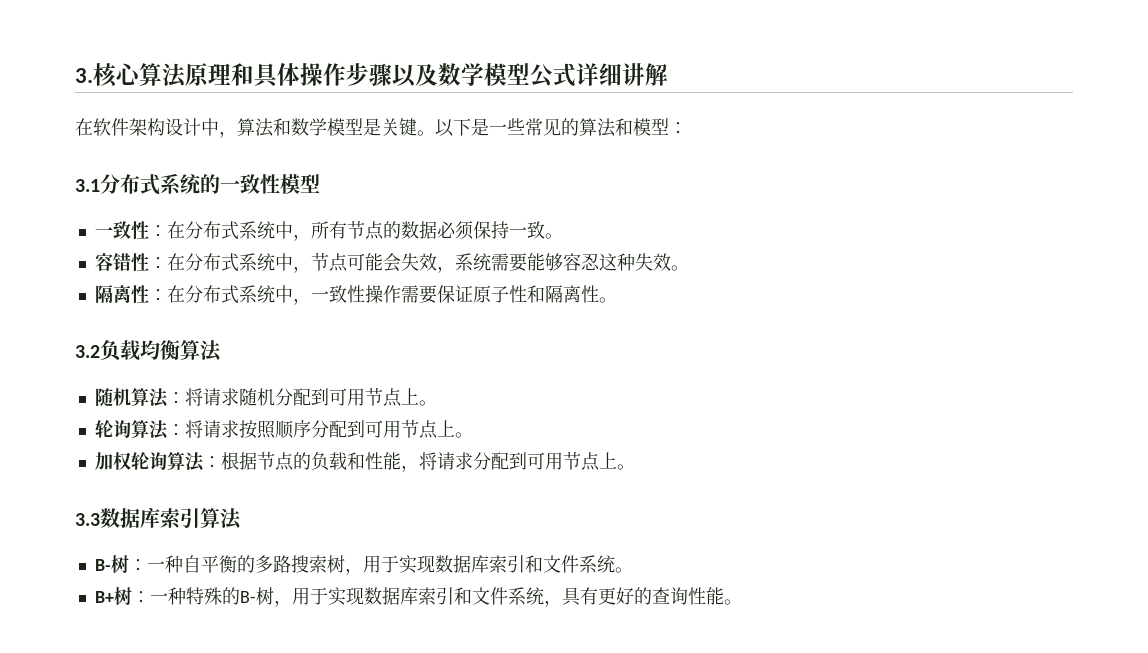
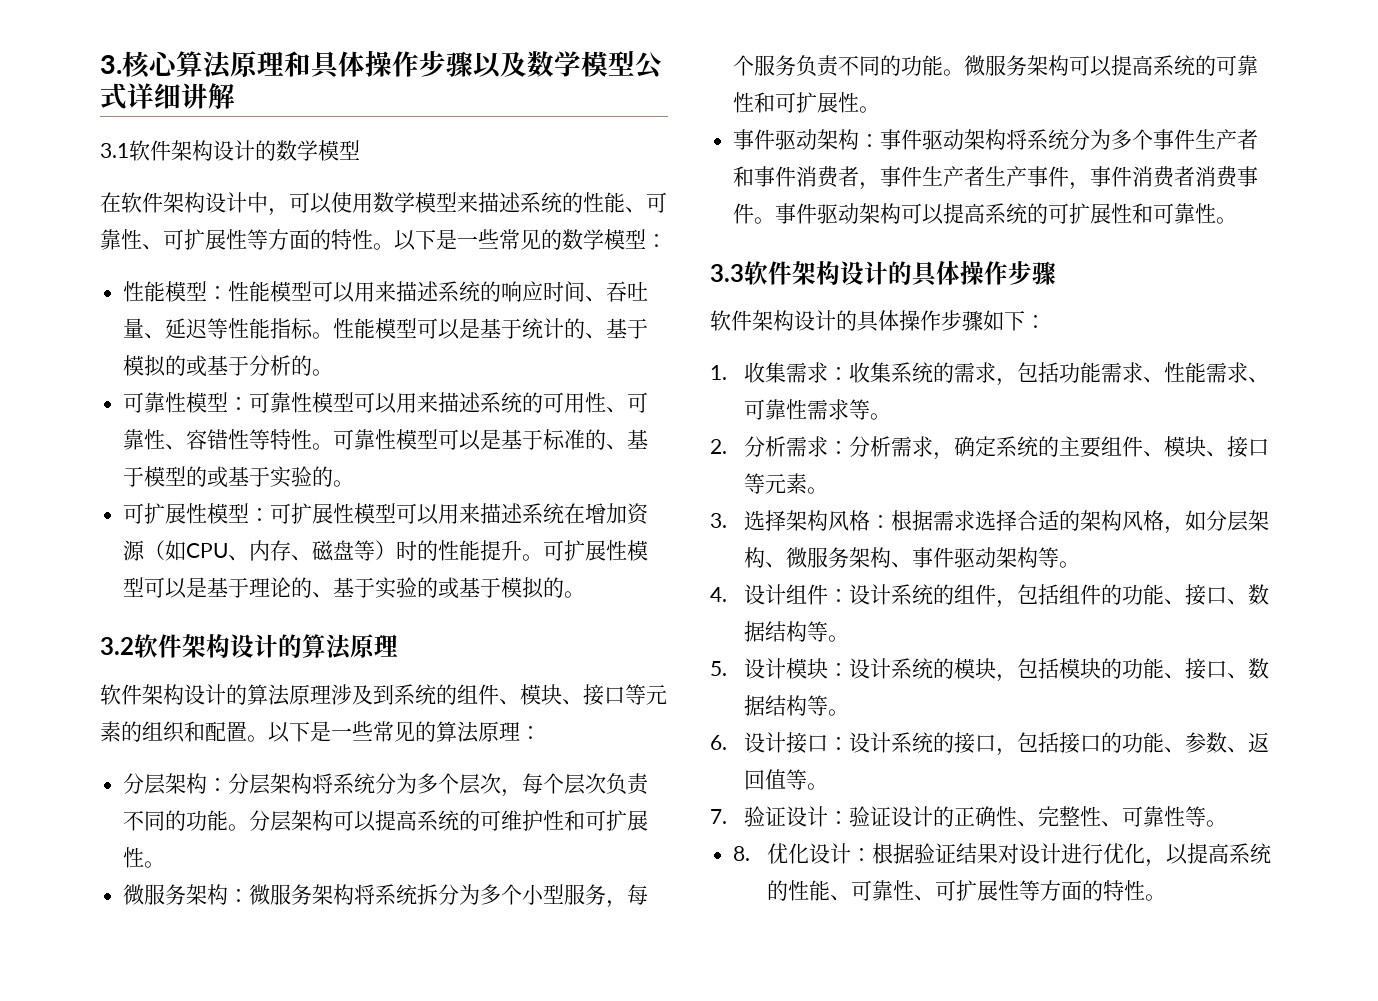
(668, 74) none -> [100,140,360,161] // 3.1软件架构设计的数学模型
[237,118,417,137] 算法和数学模型是关键 -> [289,192,667,214] [100,229,667,251] [123,281,649,303] [123,318,649,340] [123,355,334,377] [123,392,649,414] [123,429,649,451] [123,466,355,488] [123,503,650,525] [123,540,649,562] [123,577,586,599] [100,634,398,660] [100,684,667,706] [100,721,247,743] 可以使用数学模型来描述系统的性能、可靠性、可扩展性等方面的特性。以下是一些常见的数学模型： // 性能模型：性能模型可以用来描述系统的响应时间、吞吐量、延迟等性能指标。性能模型可以是基于统计的、基于模拟的或基于分析的。 // 可靠性模型：可靠性模型可以用来描述系统的可用性、可靠性、容错性等特性。可靠性模型可以是基于标准的、基于模型的或基于实验的。 // 可扩展性模型：可扩展性模型可以用来描述系统在增加资源（如CPU、内存、磁盘等）时的性能提升。可扩展性模型可以是基于理论的、基于实验的或基于模拟的。 // 3.2软件架构设计的算法原理 // 软件架构设计的算法原理涉及到系统的组件、模块、接口等元素的组织和配置
[615,118,687,136] [75,173,320,195] [94,221,563,241] [94,253,689,273] [94,285,617,305] [75,340,222,362] [94,388,437,408] [94,420,473,440] [94,452,635,472] [75,507,242,530] [94,555,633,575] [94,587,724,607] 和模型： // 3.1分布式系统的一致性模型 // 一致性：在分布式系统中，所有节点的数据必须保持一致。 // 容错性：在分布式系统中，节点可能会失效，系统需要能够容忍这种失效。 // 隔离性：在分布式系统中，一致性操作需要保证原子性和隔离性。 // 3.2负载均衡算法 // 随机算法：将请求随机分配到可用节点上。 // 轮询算法：将请求按照顺序分配到可用节点上。 // 加权轮询算法：根据节点的负载和性能，将请求分配到可用节点上。 // 3.3数据库索引算法 // B-树：一种自平衡的多路搜索树，用于实现数据库索引和文件系统。 // B+树：一种特殊的B-树，用于实现数据库索引和文件系统，具有更好的查询性能 -> [478,721,541,742] [123,773,650,797] [123,810,649,832] [123,847,166,868] [123,884,649,908] [733,55,1259,77] [733,92,881,113] [733,129,1259,150] [733,166,1259,190] [733,203,1238,225] [710,260,1056,287] [710,310,1046,332] [710,362,1270,386] [744,399,892,420] [710,436,1270,460] [744,473,829,494] [710,510,1270,534] [744,547,1081,568] [710,584,1270,608] [744,621,850,642] [710,658,1270,682] [744,695,850,716] [710,732,1270,756] [744,769,829,790] [710,806,1228,827] [733,843,1272,867] [767,880,1146,901] 原理： // 分层架构：分层架构将系统分为多个层次，每个层次负责不同的功能。分层架构可以提高系统的可维护性和可扩展性。 // 微服务架构：微服务架构将系统拆分为多个小型服务，每个服务负责不同的功能。微服务架构可以提高系统的可靠性和可扩展性。 // 事件驱动架构：事件驱动架构将系统分为多个事件生产者和事件消费者，事件生产者生产事件，事件消费者消费事件。事件驱动架构可以提高系统的可扩展性和可靠性。 // 3.3软件架构设计的具体操作步骤 // 软件架构设计的具体操作步骤如下： // 1.收集需求：收集系统的需求，包括功能需求、性能需求、可靠性需求等。 // 2.分析需求：分析需求，确定系统的主要组件、模块、接口等元素。 // 3.选择架构风格：根据需求选择合适的架构风格，如分层架构、微服务架构、事件驱动架构等。 // 4.设计组件：设计系统的组件，包括组件的功能、接口、数据结构等。 // 5.设计模块：设计系统的模块，包括模块的功能、接口、数据结构等。 // 6.设计接口：设计系统的接口，包括接口的功能、参数、返回值等。 // 7.验证设计：验证设计的正确性、完整性、可靠性等。 // 8.优化设计：根据验证结果对设计进行优化，以提高系统的性能、可靠性、可扩展性等方面的特性

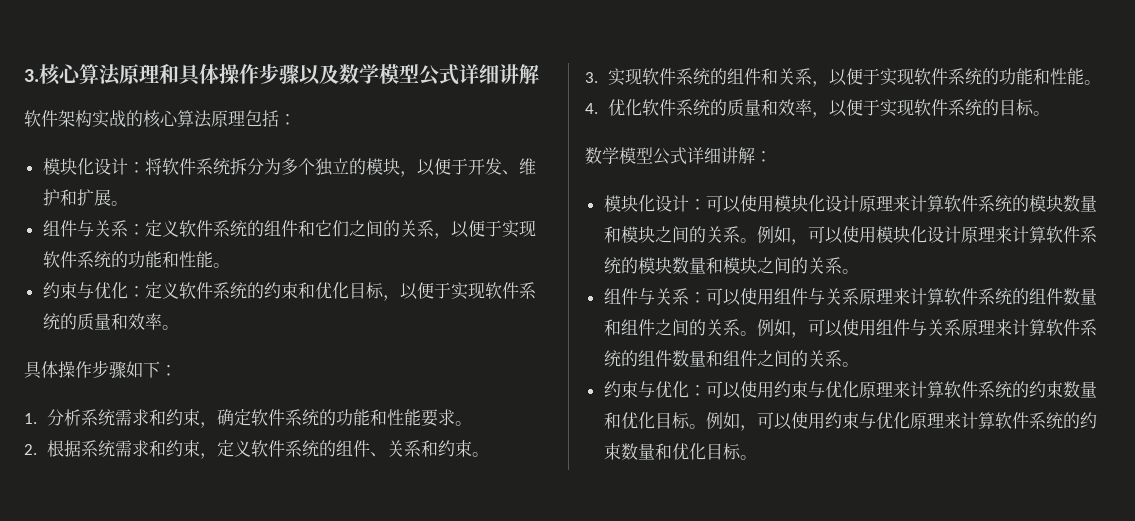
[100,140,360,161] [100,192,667,216] [100,229,667,251] [123,281,649,303] [123,318,649,340] [123,355,334,377] [123,392,649,414] [123,429,649,451] [123,466,355,488] [123,503,650,525] [123,540,649,562] [123,577,586,599] [100,634,398,660] [100,684,667,706] [100,721,541,743] [123,773,650,797] [123,810,649,832] [123,847,166,868] [123,884,649,908] [733,55,1259,77] [733,92,881,113] [733,129,1259,150] [733,166,1259,190] [733,203,1238,225] [710,260,1056,287] [710,310,857,331] 3.1软件架构设计的数学模型 // 在软件架构设计中，可以使用数学模型来描述系统的性能、可靠性、可扩展性等方面的特性。以下是一些常见的数学模型： // 性能模型：性能模型可以用来描述系统的响应时间、吞吐量、延迟等性能指标。性能模型可以是基于统计的、基于模拟的或基于分析的。 // 可靠性模型：可靠性模型可以用来描述系统的可用性、可靠性、容错性等特性。可靠性模型可以是基于标准的、基于模型的或基于实验的。 // 可扩展性模型：可扩展性模型可以用来描述系统在增加资源（如CPU、内存、磁盘等）时的性能提升。可扩展性模型可以是基于理论的、基于实验的或基于模拟的。 // 3.2软件架构设计的算法原理 // 软件架构设计的算法原理涉及到系统的组件、模块、接口等元素的组织和配置。以下是一些常见的算法原理： // 分层架构：分层架构将系统分为多个层次，每个层次负责不同的功能。分层架构可以提高系统的可维护性和可扩展性。 // 微服务架构：微服务架构将系统拆分为多个小型服务，每个服务负责不同的功能。微服务架构可以提高系统的可靠性和可扩展性。 // 事件驱动架构：事件驱动架构将系统分为多个事件生产者和事件消费者，事件生产者生产事件，事件消费者消费事件。事件驱动架构可以提高系统的可扩展性和可靠性。 // 3.3软件架构设计的具体操作步骤 // 软件架构设计的 -> [24,110,296,128] [42,158,536,177] [42,189,128,206] [42,220,536,239] [42,251,230,268] [42,282,536,301] [42,313,179,331] 软件架构实战的核心算法原理包括： // 模块化设计：将软件系统拆分为多个独立的模块，以便于开发、维护和扩展。 // 组件与关系：定义软件系统的组件和它们之间的关系，以便于实现软件系统的功能和性能。 // 约束与优化：定义软件系统的约束和优化目标，以便于实现软件系统的质量和效率。 //
[744,362,1270,386] [744,399,892,420] [710,436,1270,460] [744,473,829,494] [710,510,1270,534] [744,547,1081,568] [710,584,1270,608] [744,621,850,642] [710,658,1270,682] [744,695,850,716] [710,732,1270,756] [744,769,829,790] [710,806,1228,827] [733,843,1272,867] [767,880,1146,901] 收集需求：收集系统的需求，包括功能需求、性能需求、可靠性需求等。 // 2.分析需求：分析需求，确定系统的主要组件、模块、接口等元素。 // 3.选择架构风格：根据需求选择合适的架构风格，如分层架构、微服务架构、事件驱动架构等。 // 4.设计组件：设计系统的组件，包括组件的功能、接口、数据结构等。 // 5.设计模块：设计系统的模块，包括模块的功能、接口、数据结构等。 // 6.设计接口：设计系统的接口，包括接口的功能、参数、返回值等。 // 7.验证设计：验证设计的正确性、完整性、可靠性等。 // 8.优化设计：根据验证结果对设计进行优化，以提高系统的性能、可靠性、可扩展性等方面的特性 -> [46,409,472,428] [24,440,489,459] [585,68,1101,87] [585,99,1050,118] [585,147,772,165] [603,195,1097,213] [603,226,1097,245] [603,257,859,274] [603,288,1097,306] [603,319,1097,338] [603,350,859,367] [603,381,1097,399] [603,412,1097,431] [603,443,741,460] 分析系统需求和约束，确定软件系统的功能和性能要求。 // 2.根据系统需求和约束，定义软件系统的组件、关系和约束。 // 3.实现软件系统的组件和关系，以便于实现软件系统的功能和性能。 // 4.优化软件系统的质量和效率，以便于实现软件系统的目标。 // 数学模型公式详细讲解： // 模块化设计：可以使用模块化设计原理来计算软件系统的模块数量和模块之间的关系。例如，可以使用模块化设计原理来计算软件系统的模块数量和模块之间的关系。 // 组件与关系：可以使用组件与关系原理来计算软件系统的组件数量和组件之间的关系。例如，可以使用组件与关系原理来计算软件系统的组件数量和组件之间的关系。 // 约束与优化：可以使用约束与优化原理来计算软件系统的约束数量和优化目标。例如，可以使用约束与优化原理来计算软件系统的约束数量和优化目标

